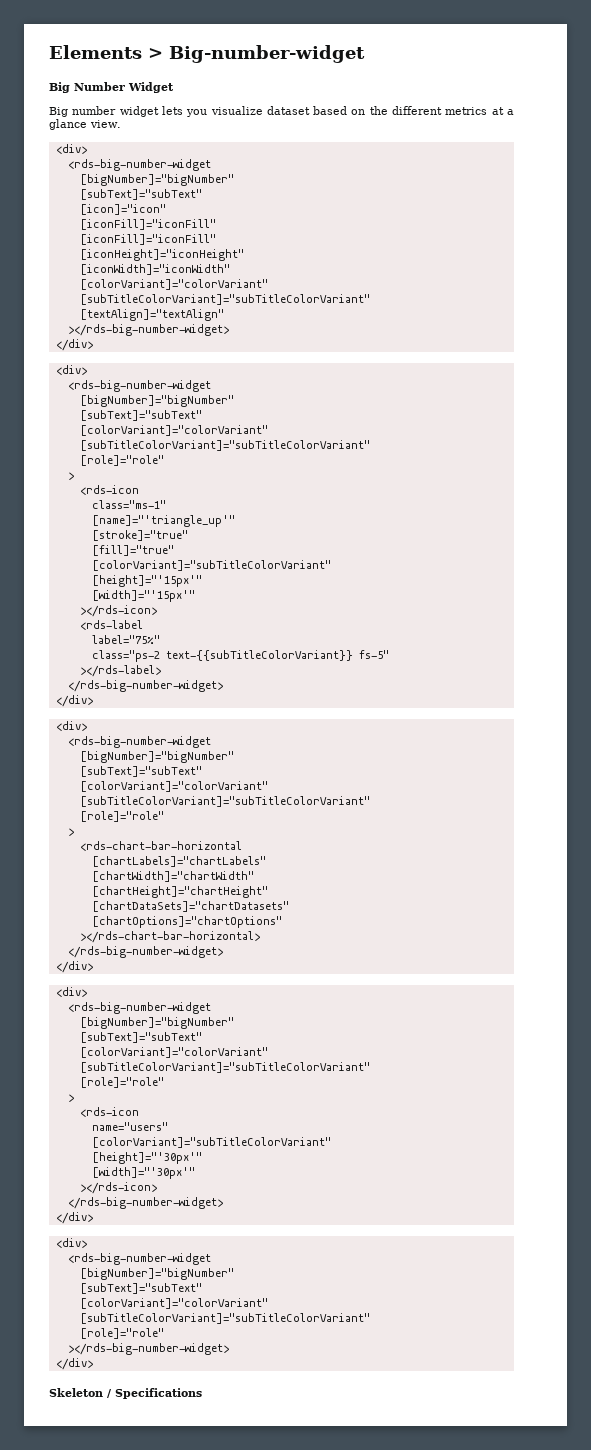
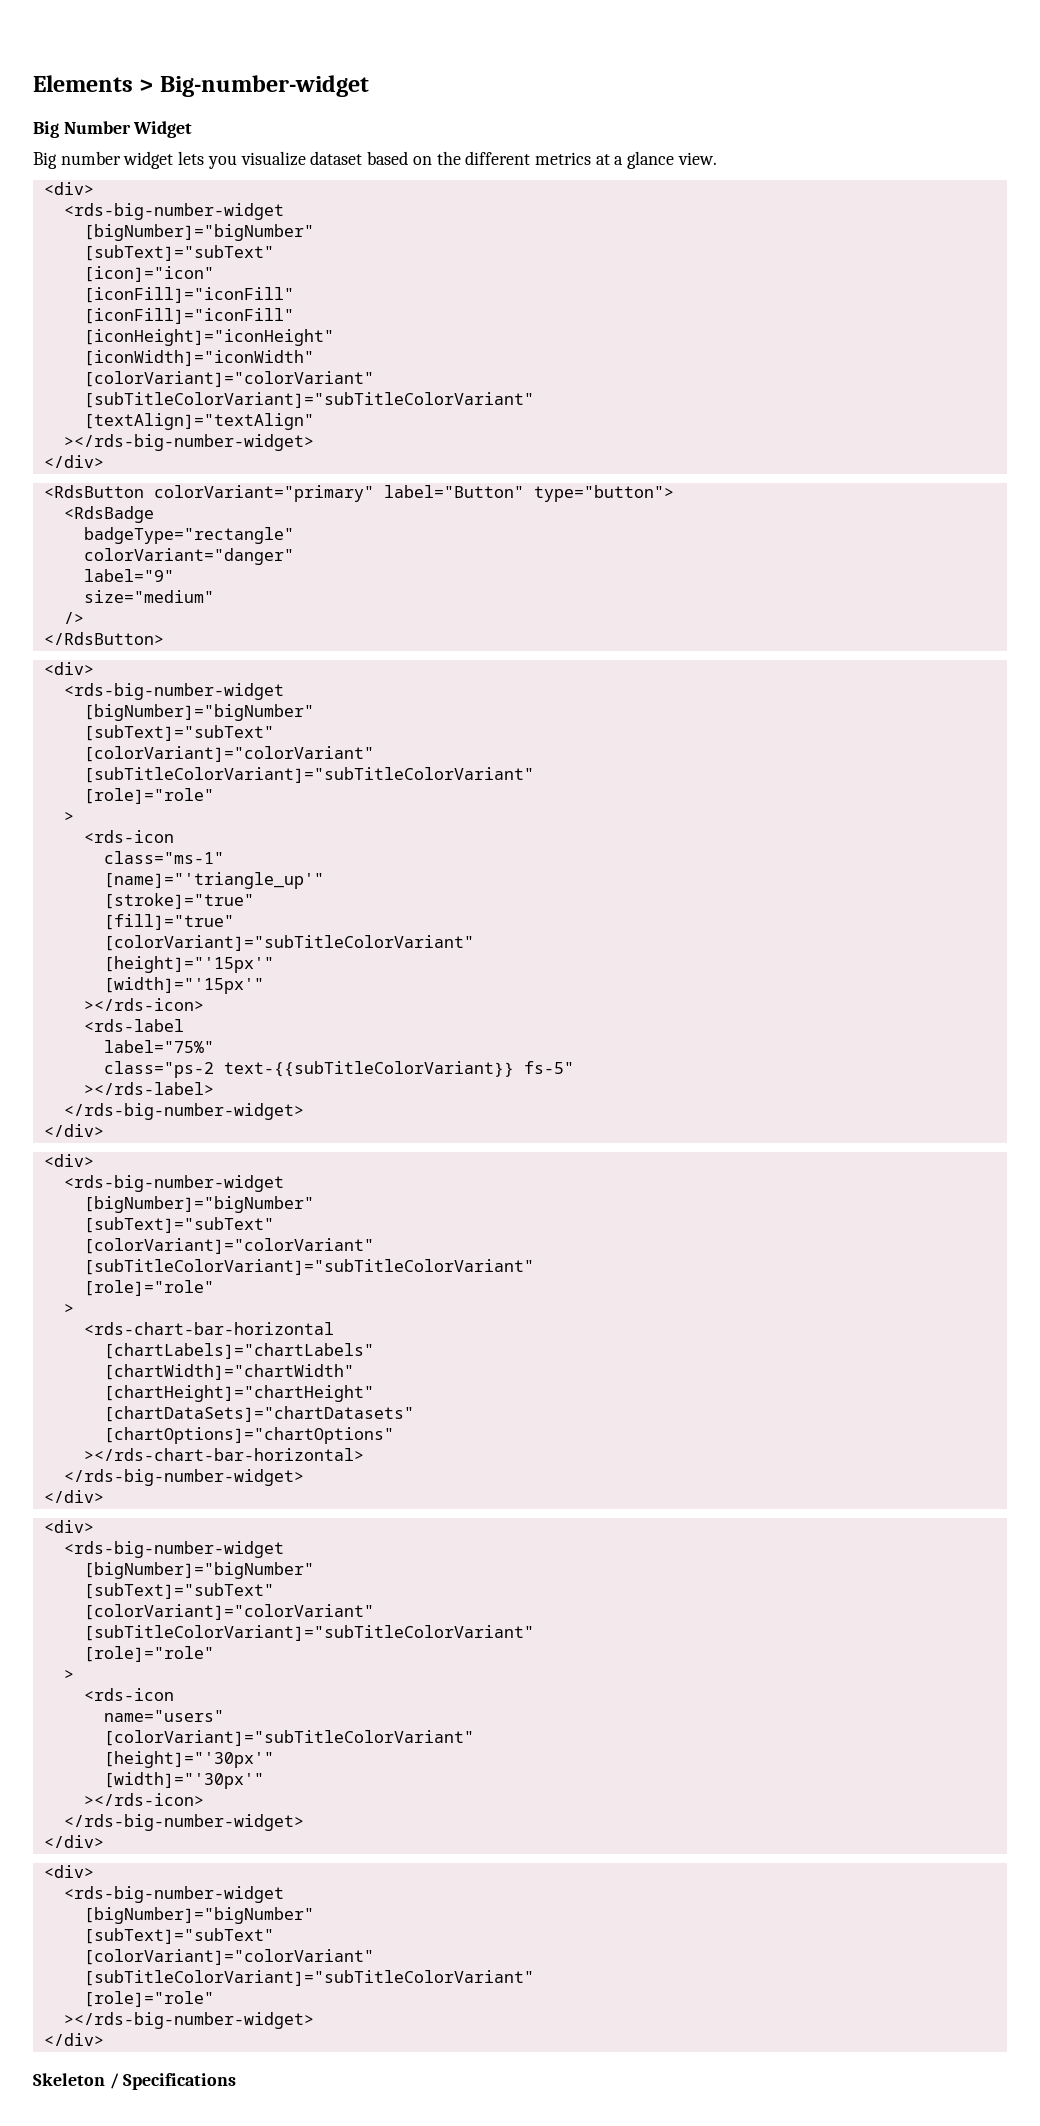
(93, 345) none -> [43,485,674,502] [63,506,154,523] [83,527,294,544] [83,548,294,565] [83,569,174,582] [83,590,214,603] [63,612,84,624] [43,632,164,645] // <RdsButton colorVariant="primary" label="Button" type="button"> // <RdsBadge // badgeType="rectangle" // colorVariant="danger" // label="9" // size="medium" // /> // </RdsButton>

